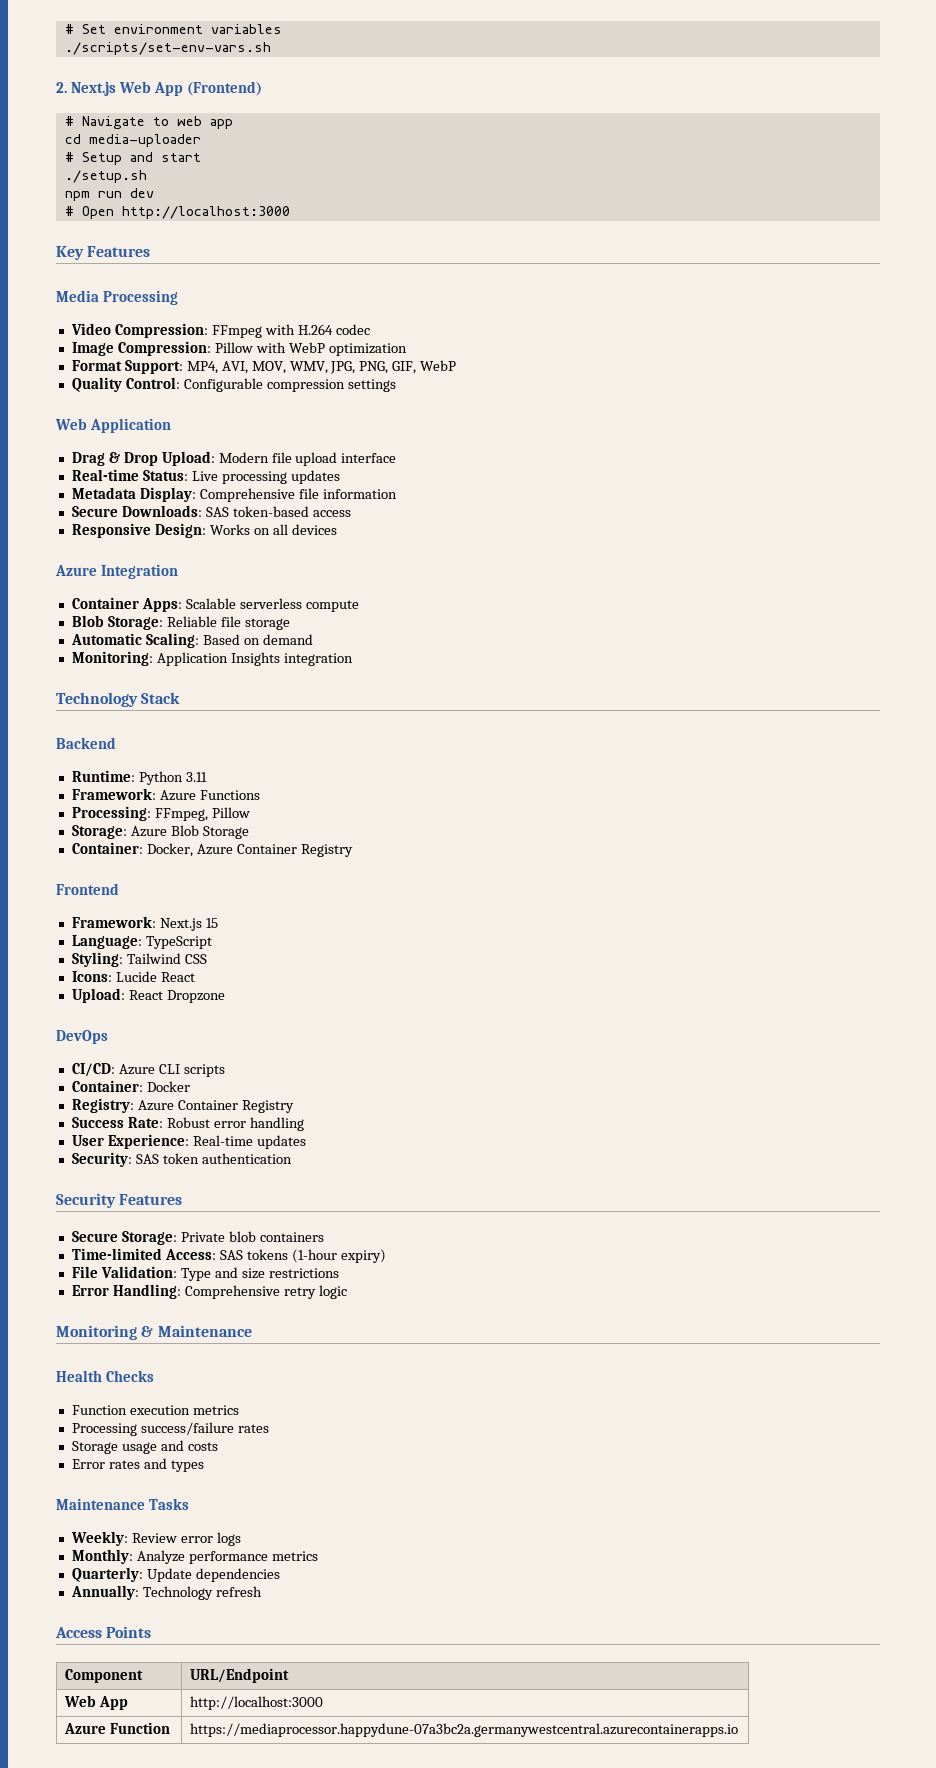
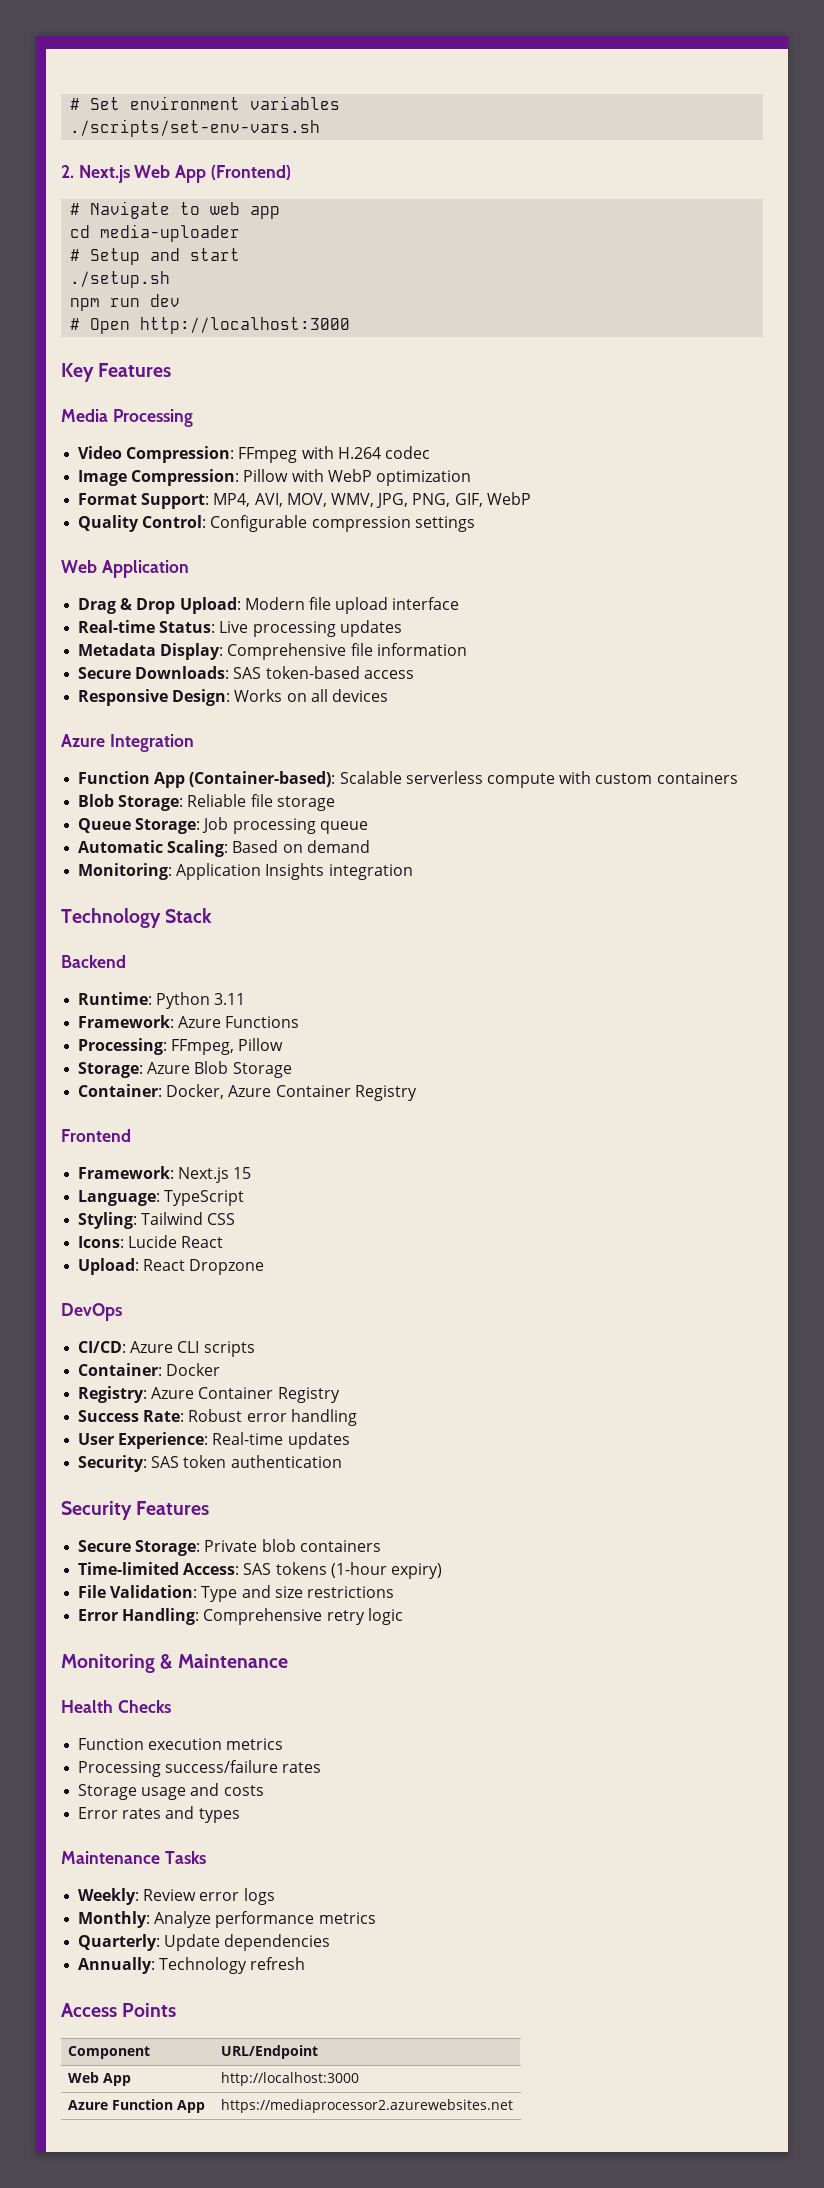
[71,597,182,612] Container Apps: -> [78,771,336,788] Function App (Container-based):
(359, 606) none -> [559,771,738,784] with custom containers
(290, 624) none -> [78,817,368,834] // Queue Storage: Job processing queue
[190,1723,739,1737] | https://mediaprocessor.happydune-07a3bc2a.germanywestcentral.azurecontainerapps.io -> [176,2100,205,2113] [220,2099,513,2113] App | https://mediaprocessor2.azurewebsites.net

